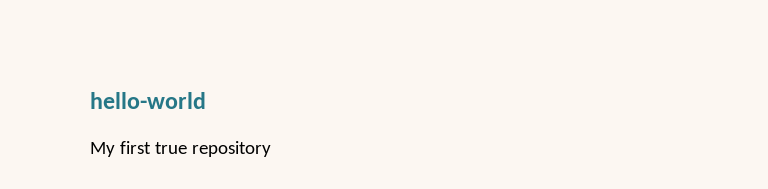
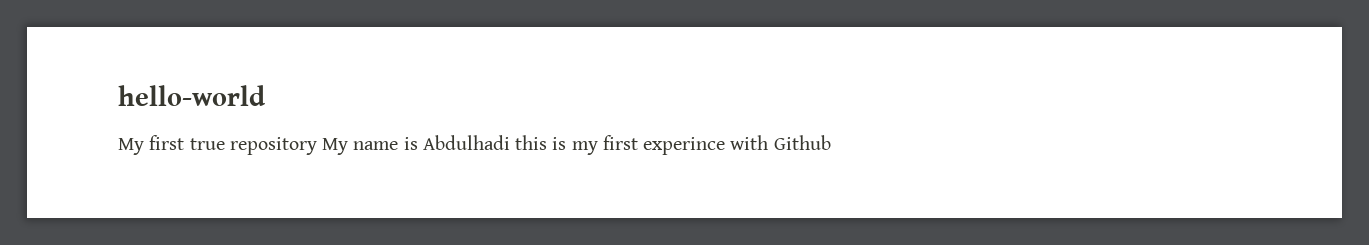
(271, 149) none -> [322,135,831,155] My name is Abdulhadi this is my first experince with Github

